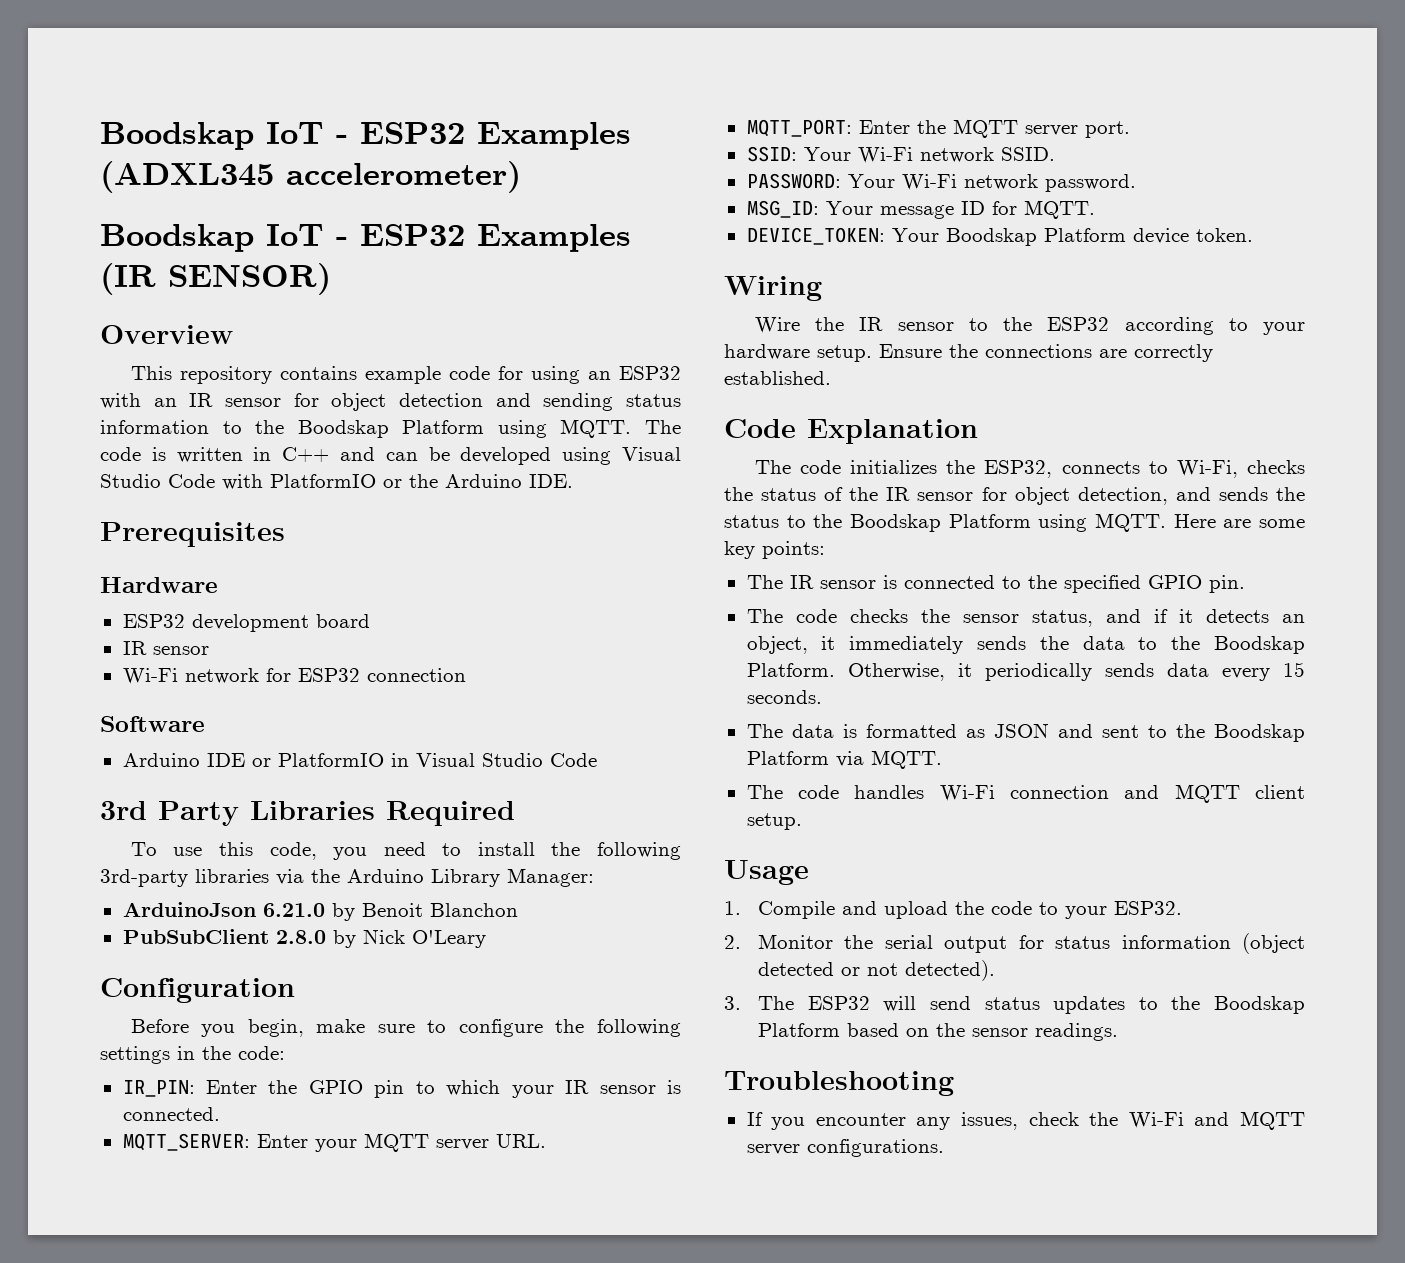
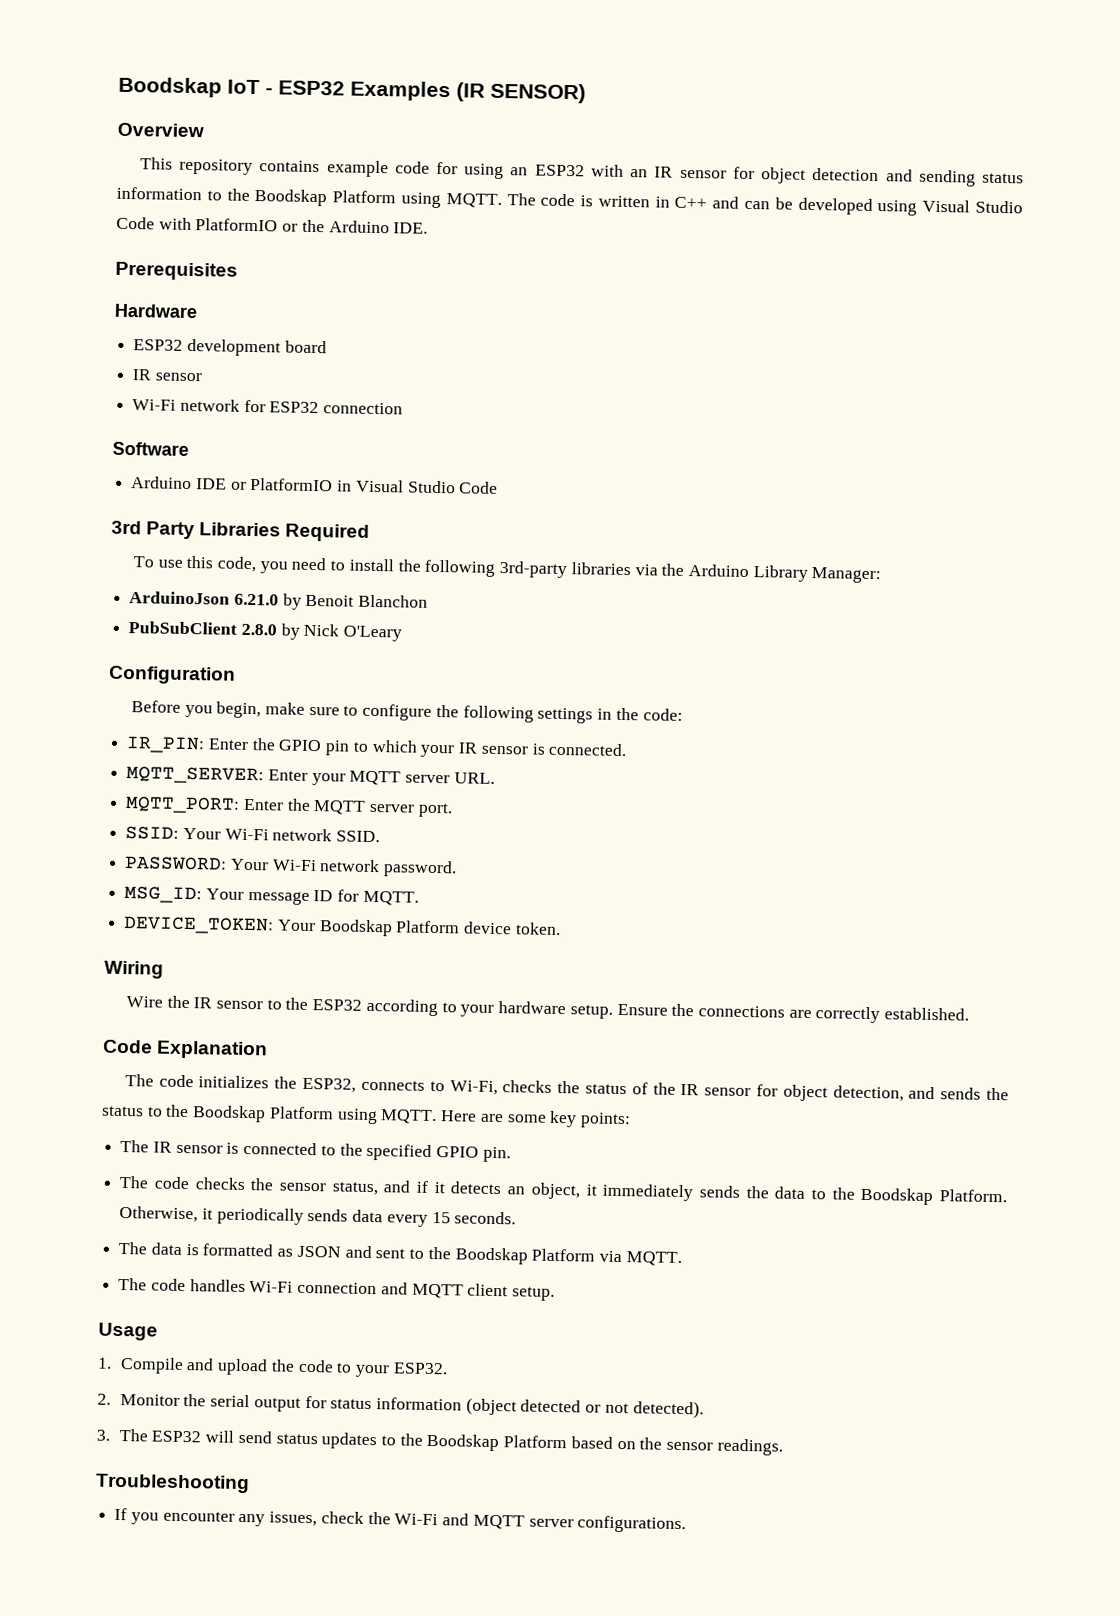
[100,122,631,150] [100,161,521,193] [100,224,631,252] Boodskap IoT - ESP32 Examples (ADXL345 accelerometer) // Boodskap IoT - ESP32 Examples -> [118,76,451,102] Boodskap IoT - ESP32 Examples

